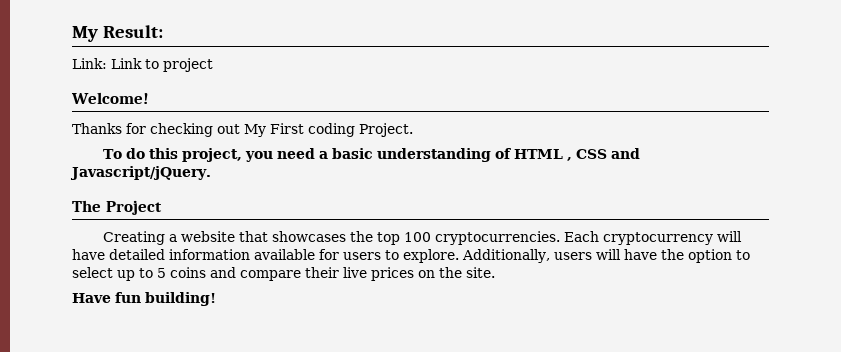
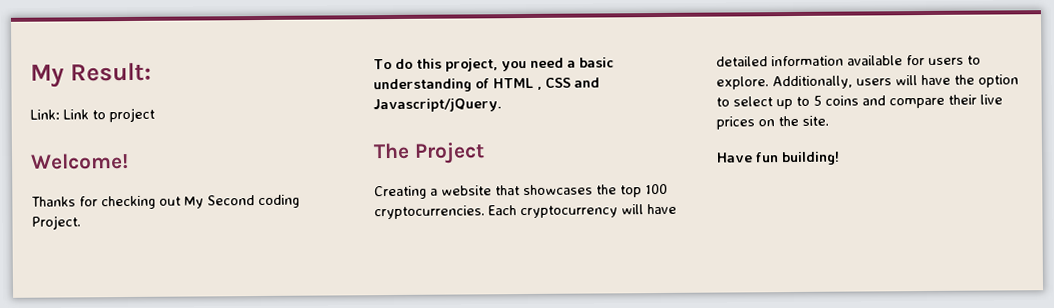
[270,123,304,134] First -> [207,195,255,206] Second

